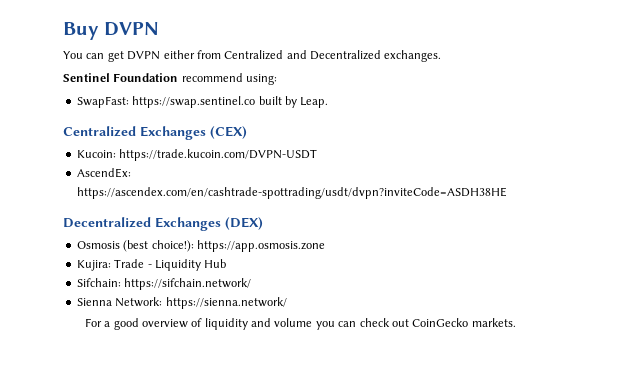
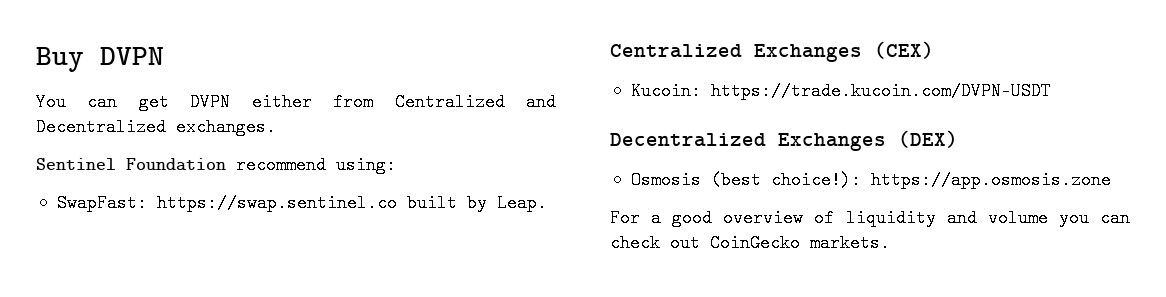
[76,168,131,178] [76,187,507,199] // AscendEx: https://ascendex.com/en/cashtrade-spottrading/usdt/dvpn?inviteCode=ASDH38HE -> (1051, 91) none
[76,259,227,271] [76,278,252,290] [76,297,287,309] // Kujira: Trade - Liquidity Hub // Sifchain: https://sifchain.network/ // Sienna Network: https://sienna.network/ -> (1111, 180) none

